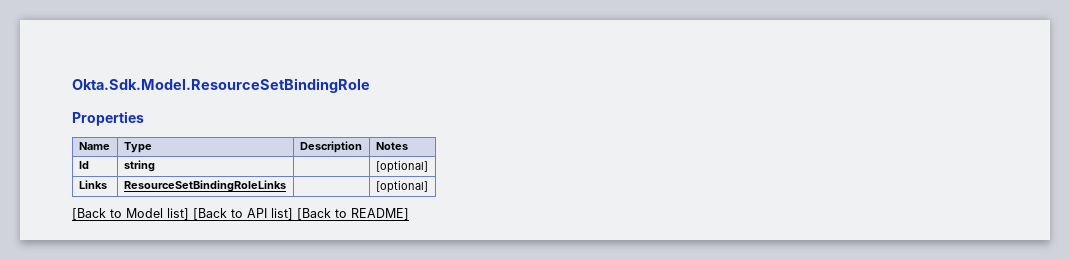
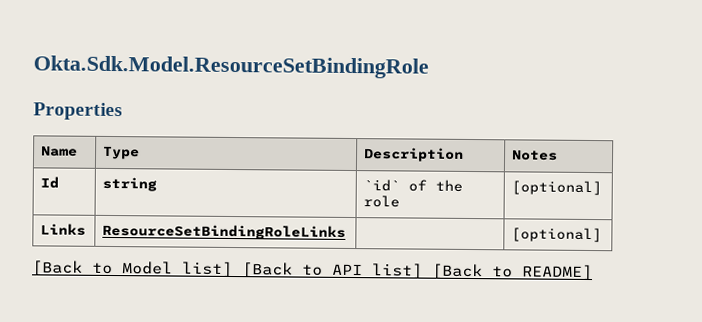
(155, 166) none -> [363,179,464,192] [363,195,401,208] `id` of the role

